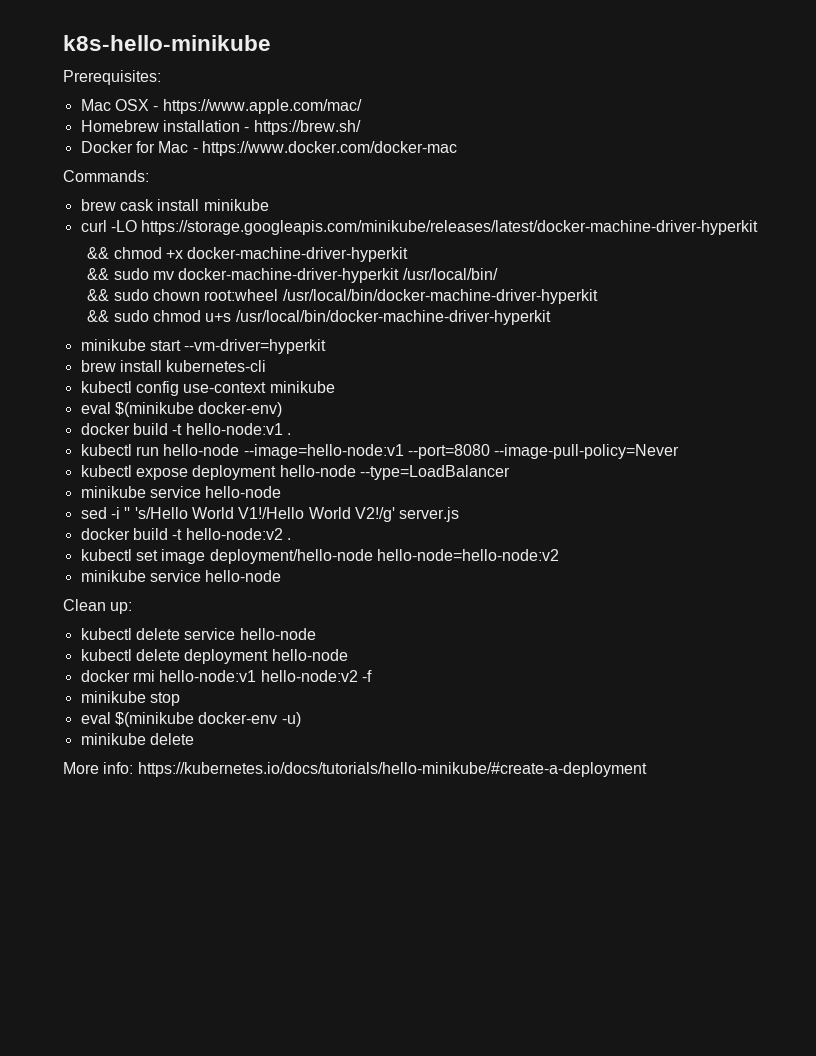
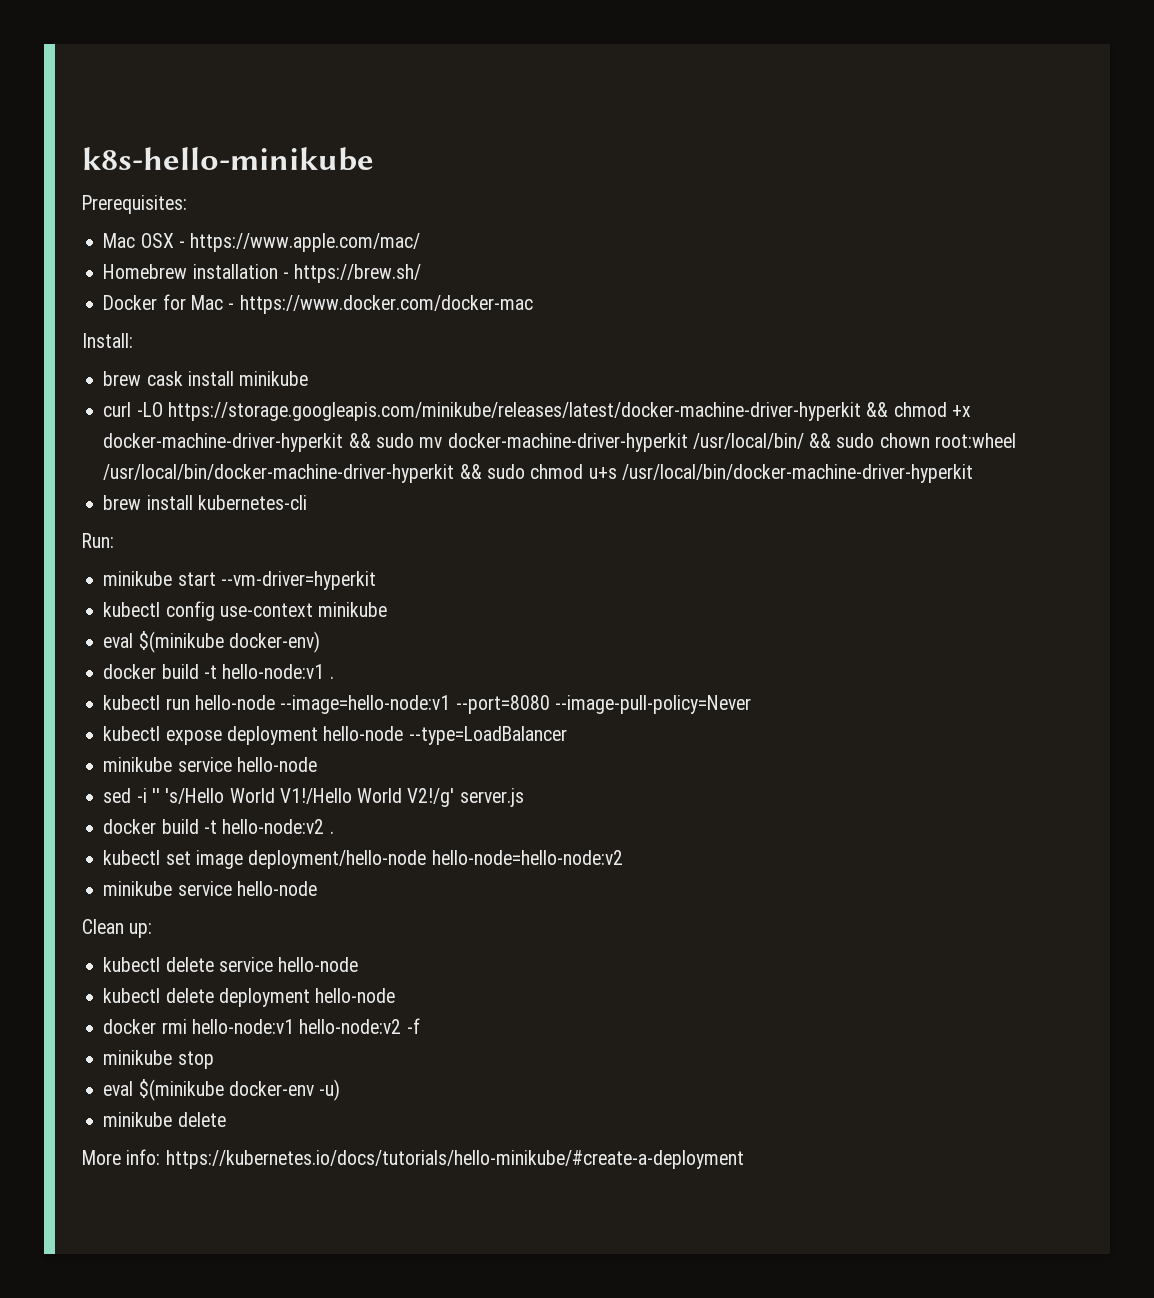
[63,170,149,182] Commands: -> [82,333,133,348] Install:
(759, 227) // -> (861, 411) none
(409, 254) // -> (344, 442) none
(498, 274) // -> (804, 441) none
(598, 296) // -> (455, 473) none
(551, 317) none -> [103,495,307,510] [82,533,114,548] // brew install kubernetes-cli // Run:
[80,360,267,372] // brew install kubernetes-cli -> (376, 580) none

